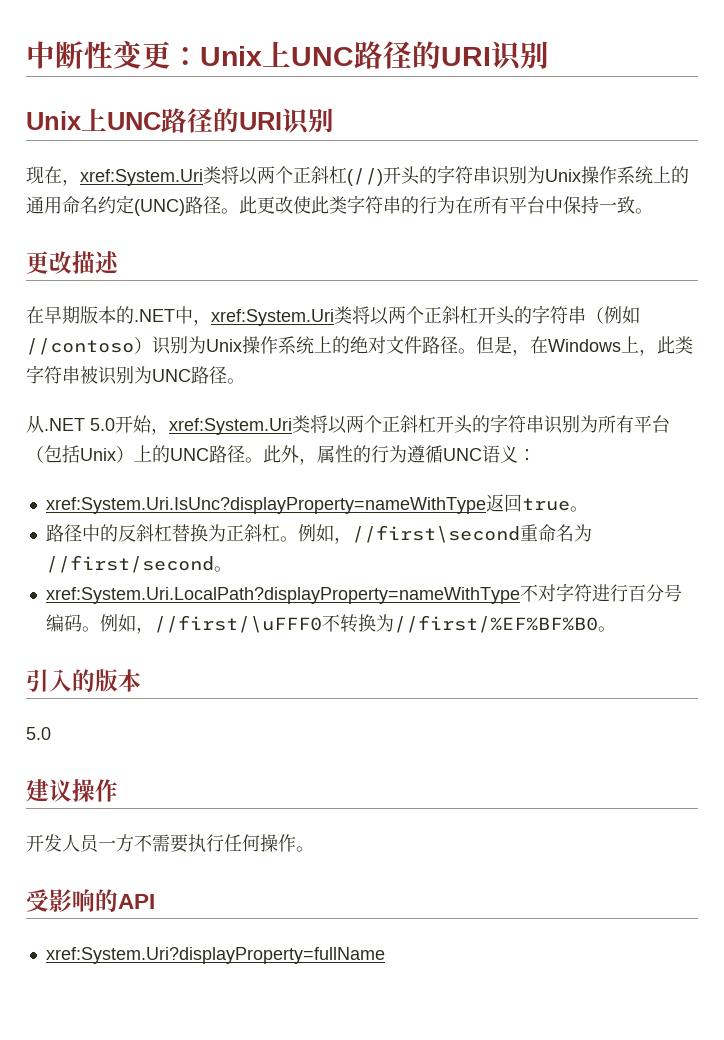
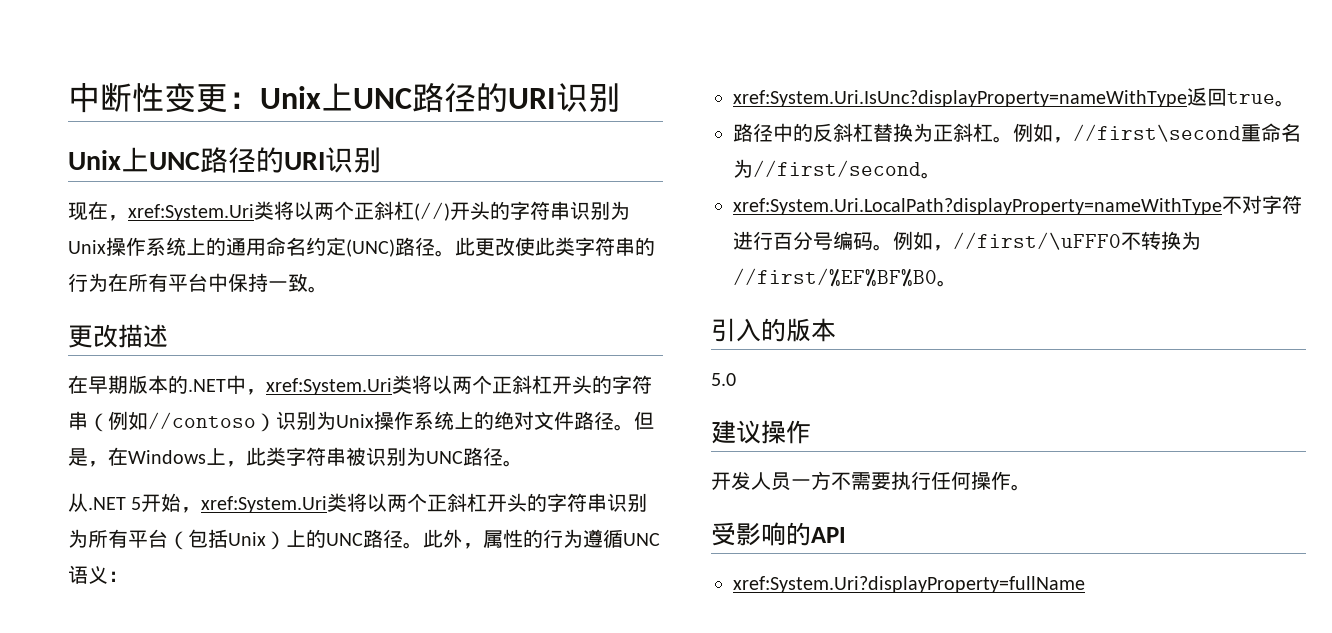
[90,418,115,431] 5.0 -> [131,497,142,510] 5

